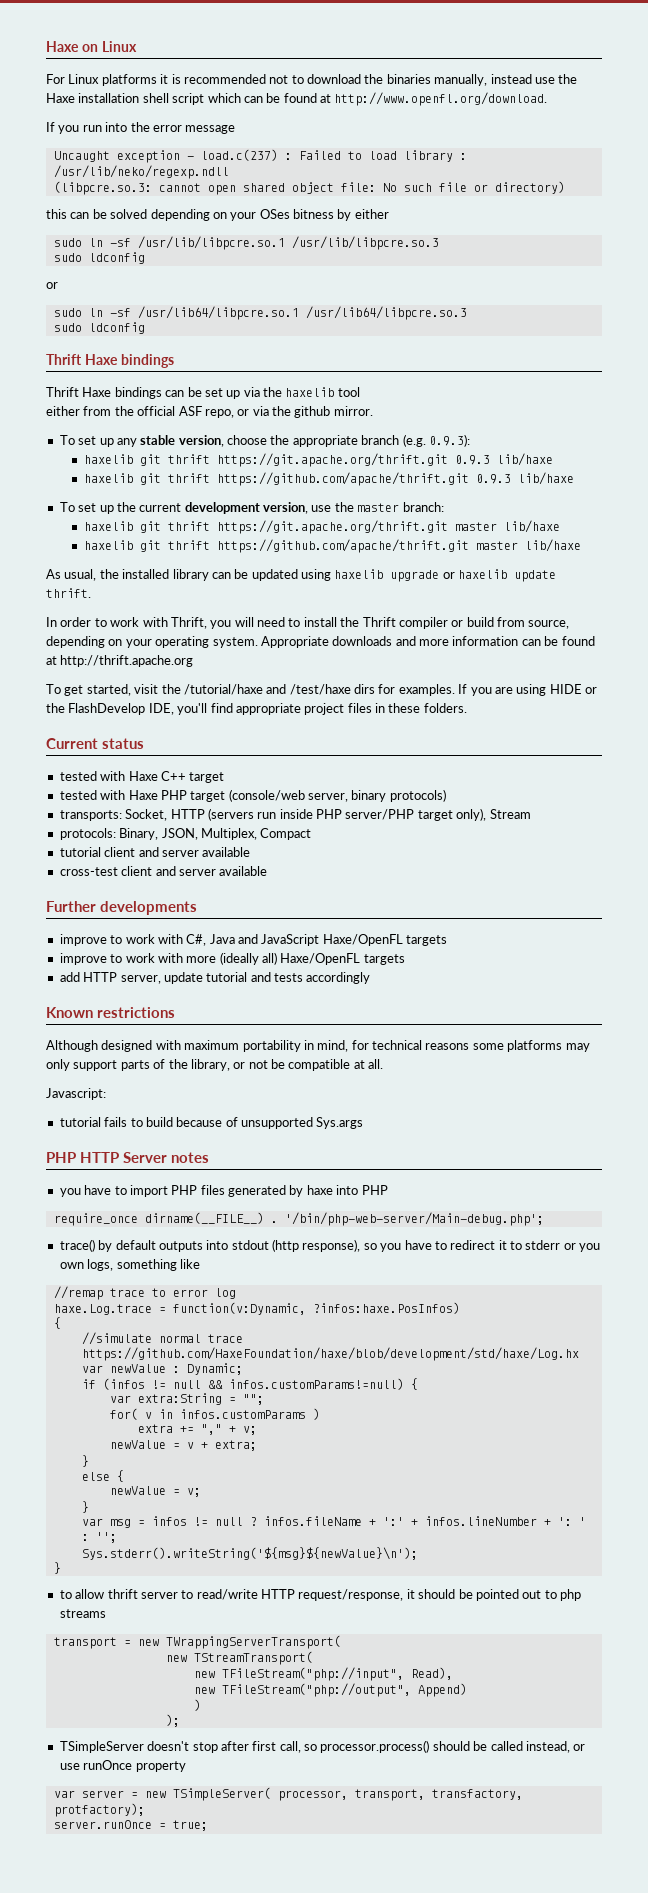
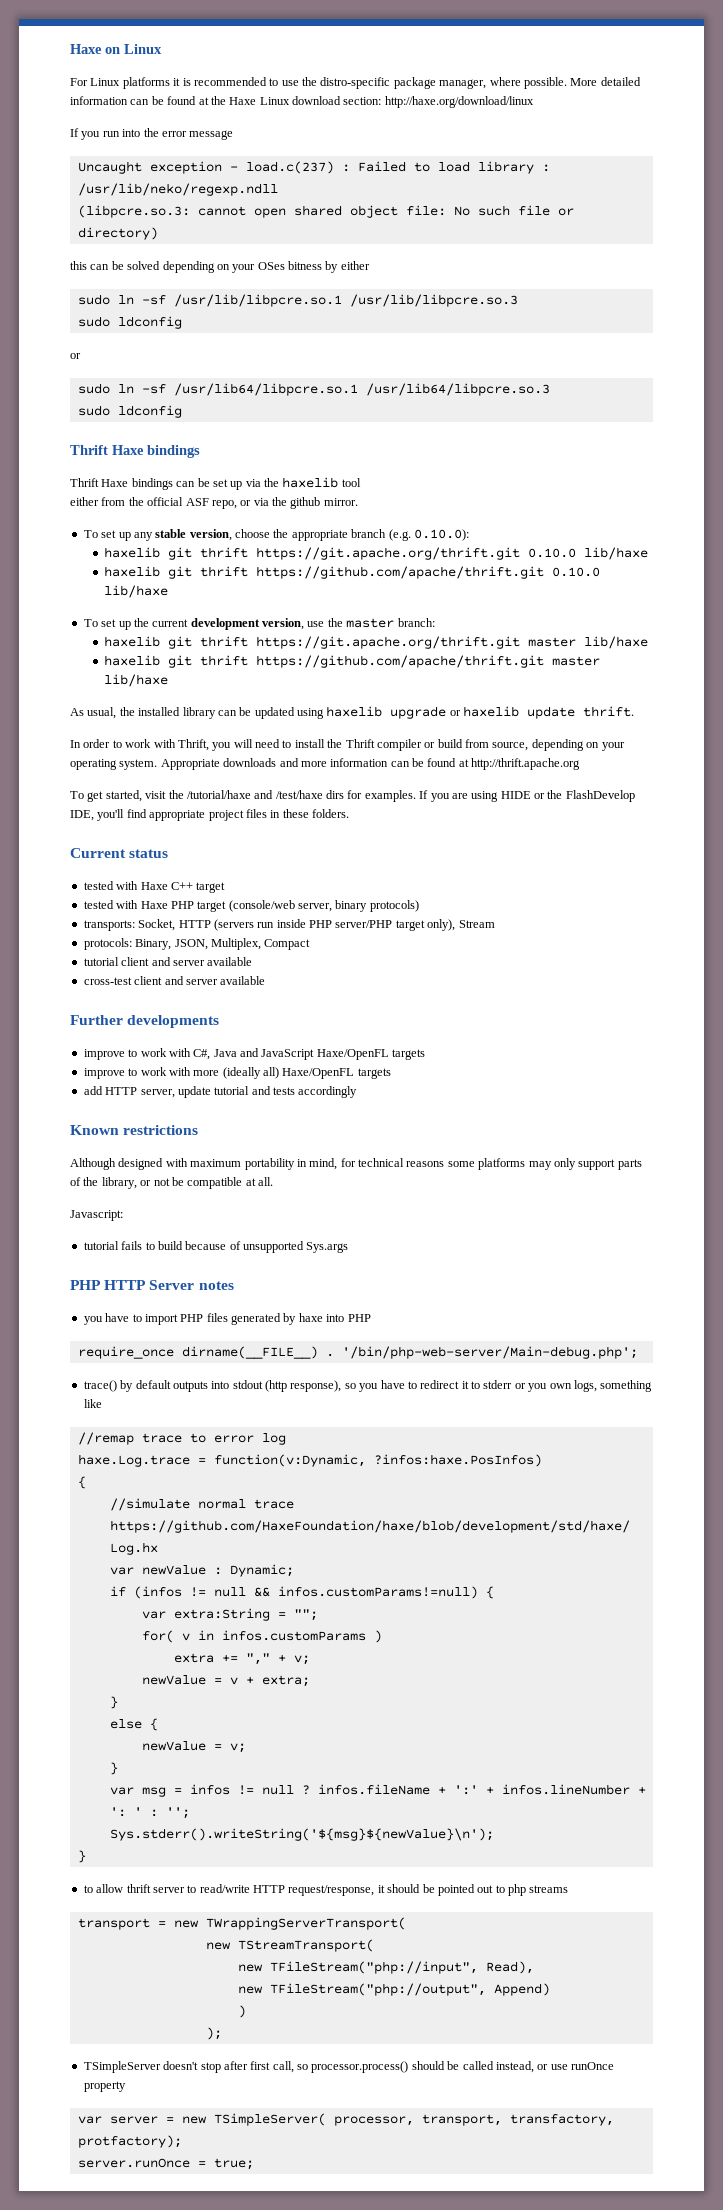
[269,74,578,86] [46,92,548,106] not to download the binaries manually, instead use the Haxe installation shell script which can be found at http://www.openfl.org/download. -> [269,77,641,89] [70,96,534,108] to use the distro-specific package manager, where possible. More detailed information can be found at the Haxe Linux download section: http://haxe.org/download/linux
[428,434,470,447] [83,453,553,467] [83,472,511,486] 0.9.3): // haxelib git thrift https://git.apache.org/thrift.git 0.9.3 lib/haxe // haxelib git thrift https://github.com/apache/thrift.git 0.9.3 -> [413,529,469,541] [104,547,649,560] [104,566,601,579] 0.10.0): // haxelib git thrift https://git.apache.org/thrift.git 0.10.0 lib/haxe // haxelib git thrift https://github.com/apache/thrift.git 0.10.0

